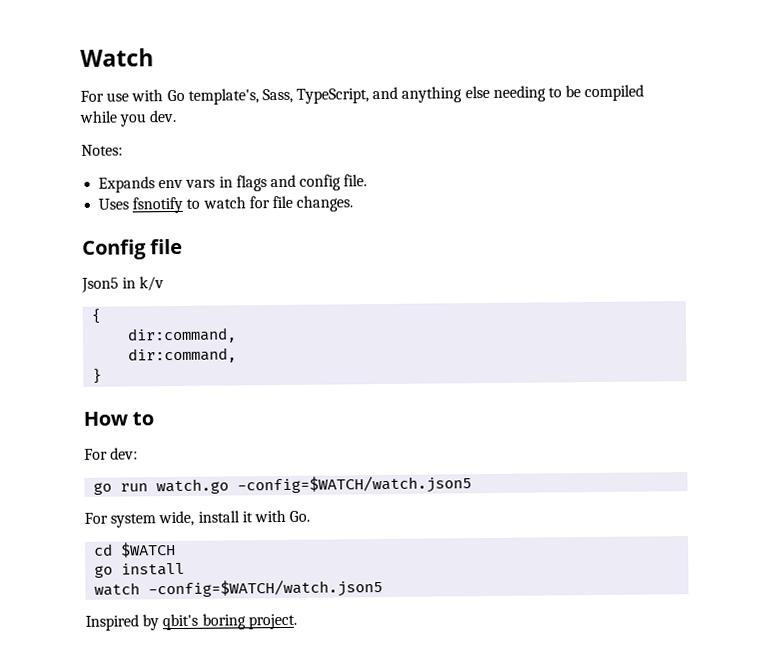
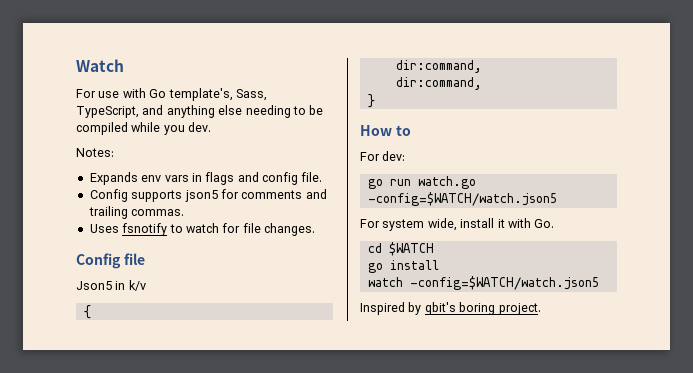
(368, 180) none -> [89,189,327,202] [88,206,185,219] // Config supports json5 for comments and trailing commas.

